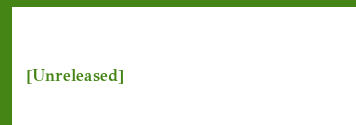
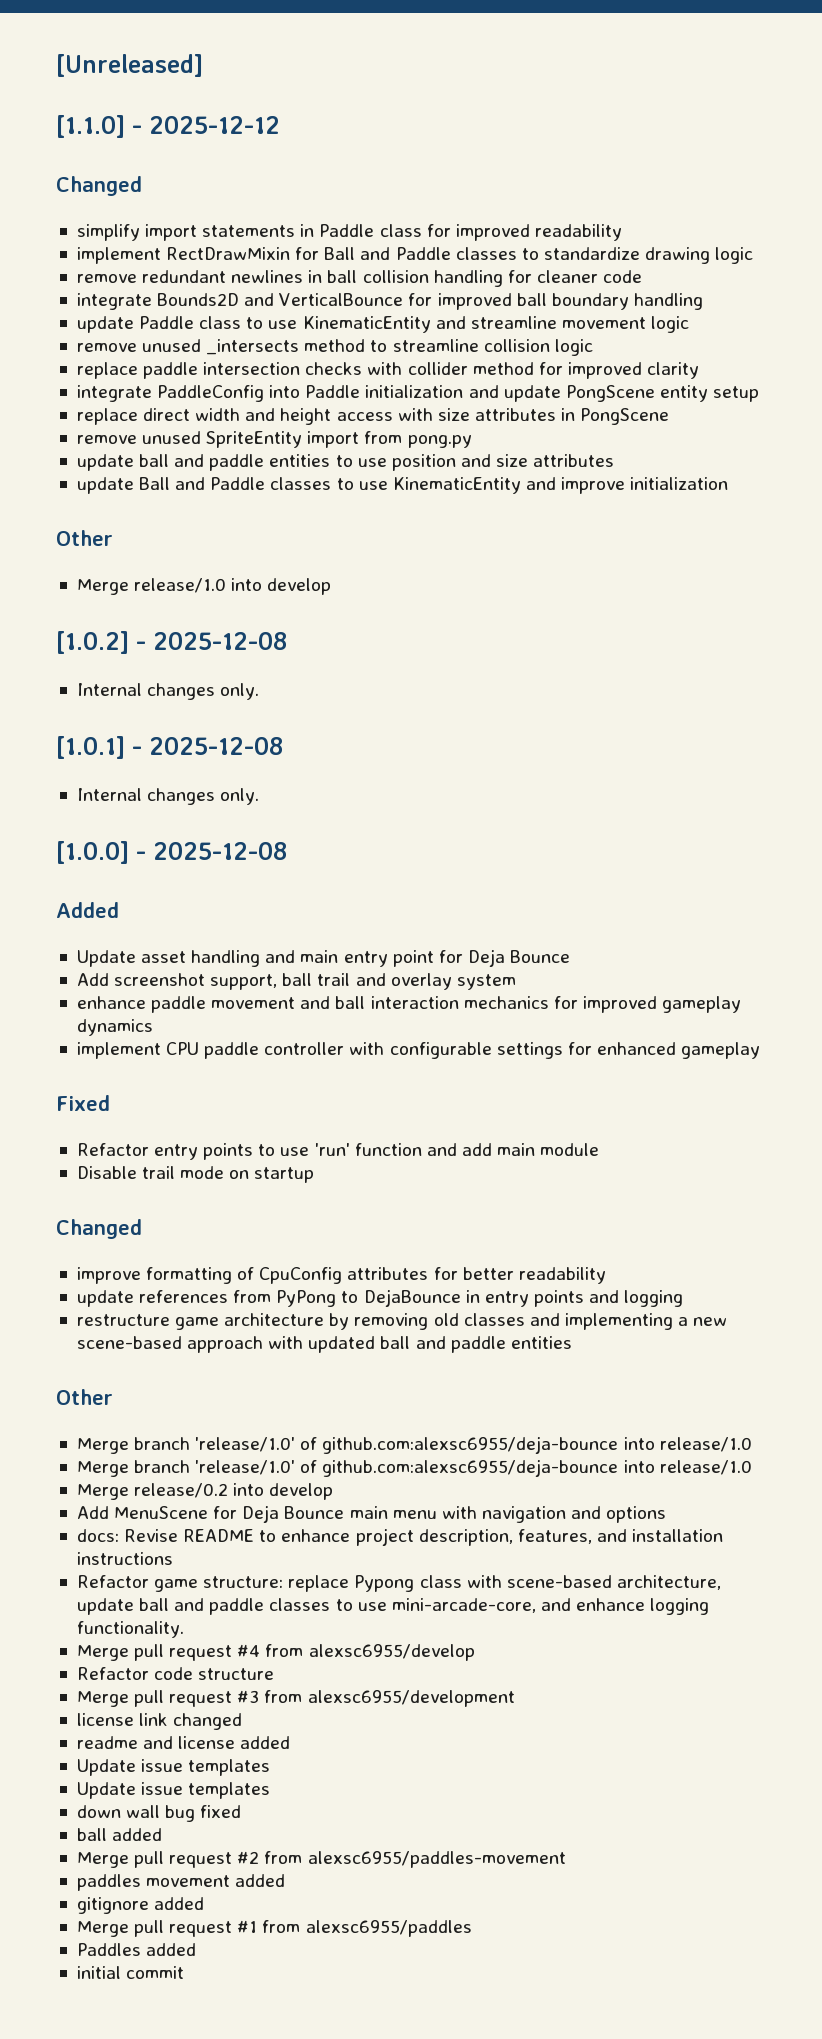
(124, 76) none -> [56,115,280,138] [56,176,142,196] [76,224,622,241] [76,247,754,264] [76,270,643,287] [76,293,703,310] [76,316,690,333] [76,339,593,356] [76,362,700,379] [76,385,760,402] [76,408,670,425] [76,431,472,448] [76,454,615,471] [76,477,729,494] [56,530,113,546] [76,578,332,595] [56,631,287,654] [76,683,260,700] [56,736,283,759] [76,788,260,805] [56,841,287,864] [56,902,119,918] [76,949,571,967] [76,973,516,990] [76,996,742,1013] [76,1019,153,1036] [76,1042,761,1059] [56,1095,110,1111] [76,1143,600,1160] [76,1166,315,1183] [56,1219,142,1239] [76,1267,606,1284] [76,1289,684,1307] [76,1313,728,1330] [76,1336,572,1353] [56,1389,113,1405] [76,1436,752,1454] [76,1459,752,1477] [76,1483,334,1500] [76,1505,667,1523] [76,1528,724,1546] [76,1552,173,1565] [76,1575,721,1592] [76,1598,710,1615] [76,1621,184,1638] [76,1644,475,1661] [76,1667,275,1680] [76,1690,515,1707] [76,1713,243,1730] [76,1736,291,1749] [76,1759,271,1776] [76,1782,271,1799] [76,1805,242,1822] [76,1828,163,1841] [76,1851,566,1868] [76,1874,286,1891] [76,1897,205,1914] [76,1920,472,1937] [76,1943,197,1956] [76,1966,185,1979] // [1.1.0] - 2025-12-12 // Changed // simplify import statements in Paddle class for improved readability // implement RectDrawMixin for Ball and Paddle classes to standardize drawing logic // remove redundant newlines in ball collision handling for cleaner code // integrate Bounds2D and VerticalBounce for improved ball boundary handling // update Paddle class to use KinematicEntity and streamline movement logic // remove unused _intersects method to streamline collision logic // replace paddle intersection checks with collider method for improved clarity // integrate PaddleConfig into Paddle initialization and update PongScene entity setup // replace direct width and height access with size attributes in PongScene // remove unused SpriteEntity import from pong.py // update ball and paddle entities to use position and size attributes // update Ball and Paddle classes to use KinematicEntity and improve initialization // Other // Merge release/1.0 into develop // [1.0.2] - 2025-12-08 // Internal changes only. // [1.0.1] - 2025-12-08 // Internal changes only. // [1.0.0] - 2025-12-08 // Added // Update asset handling and main entry point for Deja Bounce // Add screenshot support, ball trail and overlay system // enhance paddle movement and ball interaction mechanics for improved gameplay dynamics // implement CPU paddle controller with configurable settings for enhanced gameplay // Fixed // Refactor entry points to use 'run' function and add main module // Disable trail mode on startup // Changed // improve formatting of CpuConfig attributes for better readability // update references from PyPong to DejaBounce in entry points and logging // restructure game architecture by removing old classes and implementing a new scene-based approach with updated ball and paddle entities // Other // Merge branch 'release/1.0' of github.com:alexsc6955/deja-bounce into release/1.0 // Merge branch 'release/1.0' of github.com:alexsc6955/deja-bounce into release/1.0 // Merge release/0.2 into develop // Add MenuScene for Deja Bounce main menu with navigation and options // docs: Revise README to enhance project description, features, and installation instructions // Refactor game structure: replace Pypong class with scene-based architecture, update ball and paddle classes to use mini-arcade-core, and enhance logging functionality. // Merge pull request #4 from alexsc6955/develop // Refactor code structure // Merge pull request #3 from alexsc6955/development // license link changed // readme and license added // Update issue templates // Update issue templates // down wall bug fixed // ball added // Merge pull request #2 from alexsc6955/paddles-movement // paddles movement added // gitignore added // Merge pull request #1 from alexsc6955/paddles // Paddles added // initial commit

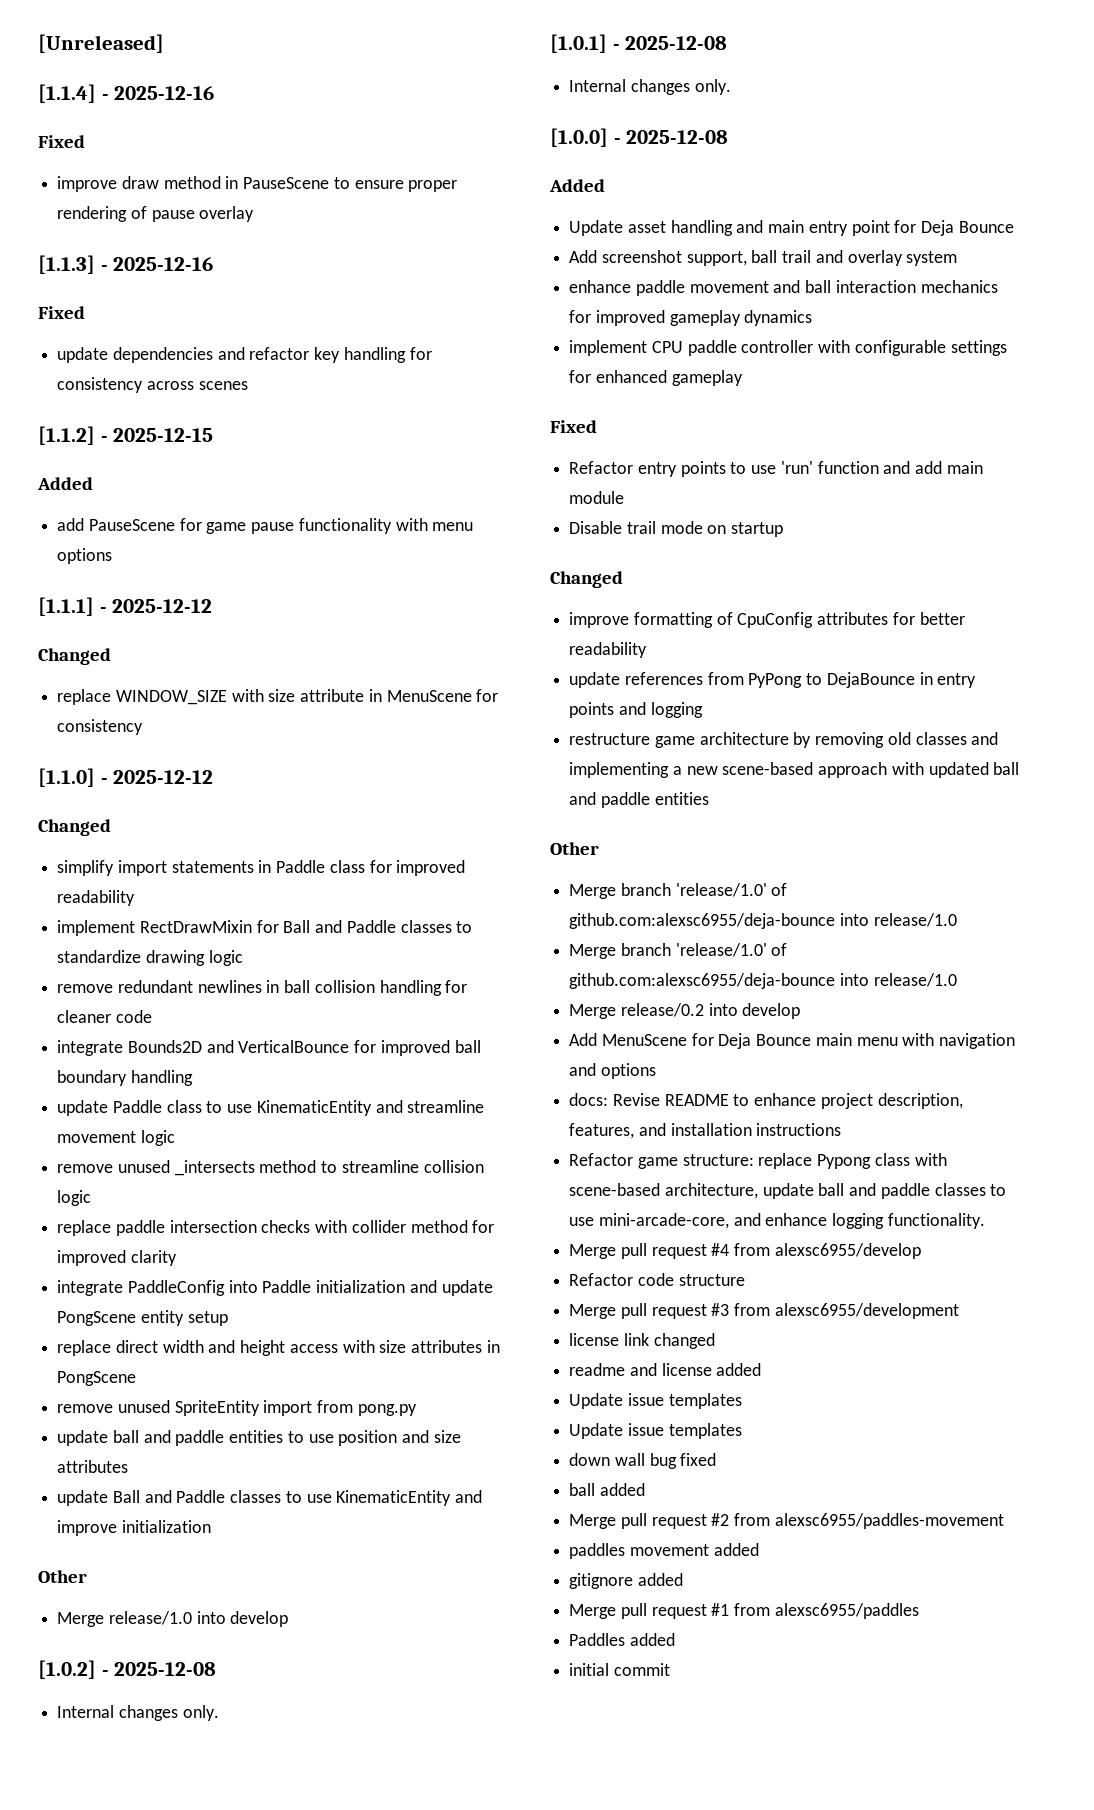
(203, 65) none -> [38,84,215,103] [38,135,85,148] [57,176,458,192] [57,206,255,222] [38,255,214,274] [38,306,85,319] [57,347,432,363] [57,377,248,393] [38,426,214,445] [37,477,93,490] [57,518,474,534] [57,548,113,564] [38,597,213,616] [38,648,111,665] [57,689,499,705] [57,719,144,735] // [1.1.4] - 2025-12-16 // Fixed // improve draw method in PauseScene to ensure proper rendering of pause overlay // [1.1.3] - 2025-12-16 // Fixed // update dependencies and refactor key handling for consistency across scenes // [1.1.2] - 2025-12-15 // Added // add PauseScene for game pause functionality with menu options // [1.1.1] - 2025-12-12 // Changed // replace WINDOW_SIZE with size attribute in MenuScene for consistency

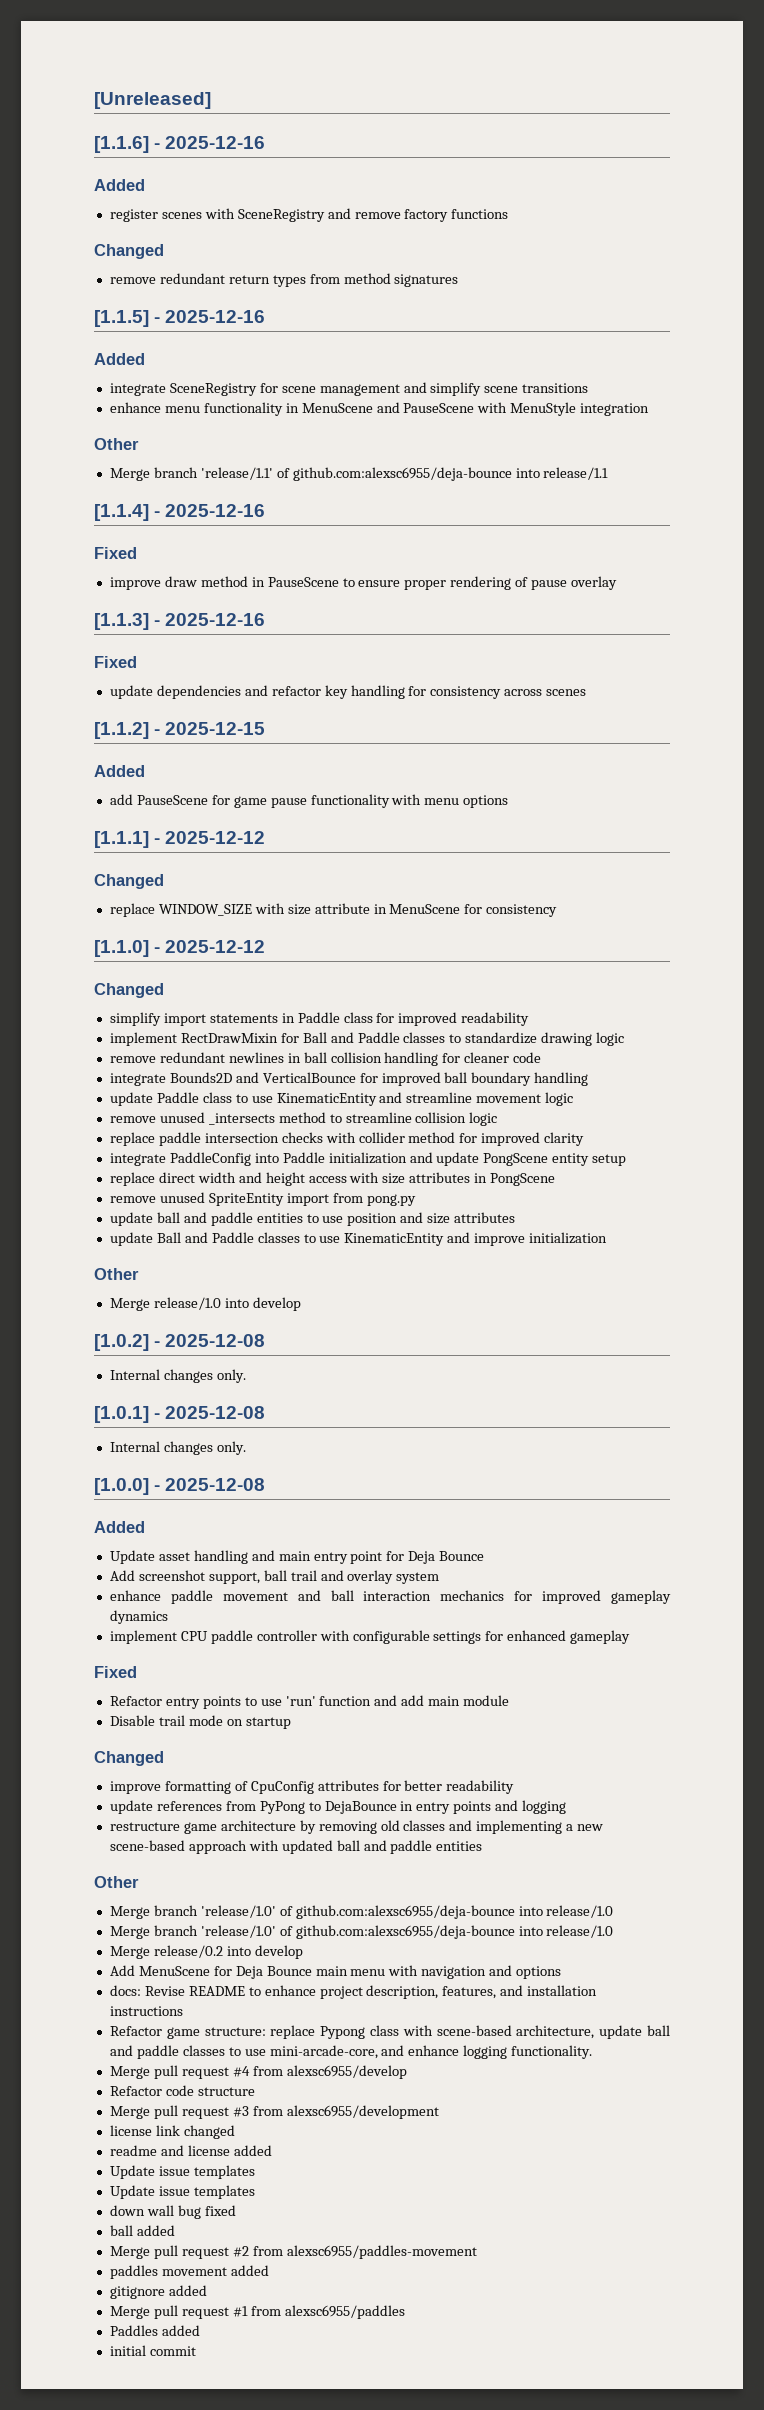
(164, 43) none -> [94,136,266,153] [94,179,145,191] [109,208,509,222] [94,244,164,259] [109,273,459,287] [94,310,266,327] [94,353,145,365] [109,382,589,396] [109,402,650,416] [94,438,139,450] [109,467,609,481] // [1.1.6] - 2025-12-16 // Added // register scenes with SceneRegistry and remove factory functions // Changed // remove redundant return types from method signatures // [1.1.5] - 2025-12-16 // Added // integrate SceneRegistry for scene management and simplify scene transitions // enhance menu functionality in MenuScene and PauseScene with MenuStyle integration // Other // Merge branch 'release/1.1' of github.com:alexsc6955/deja-bounce into release/1.1

